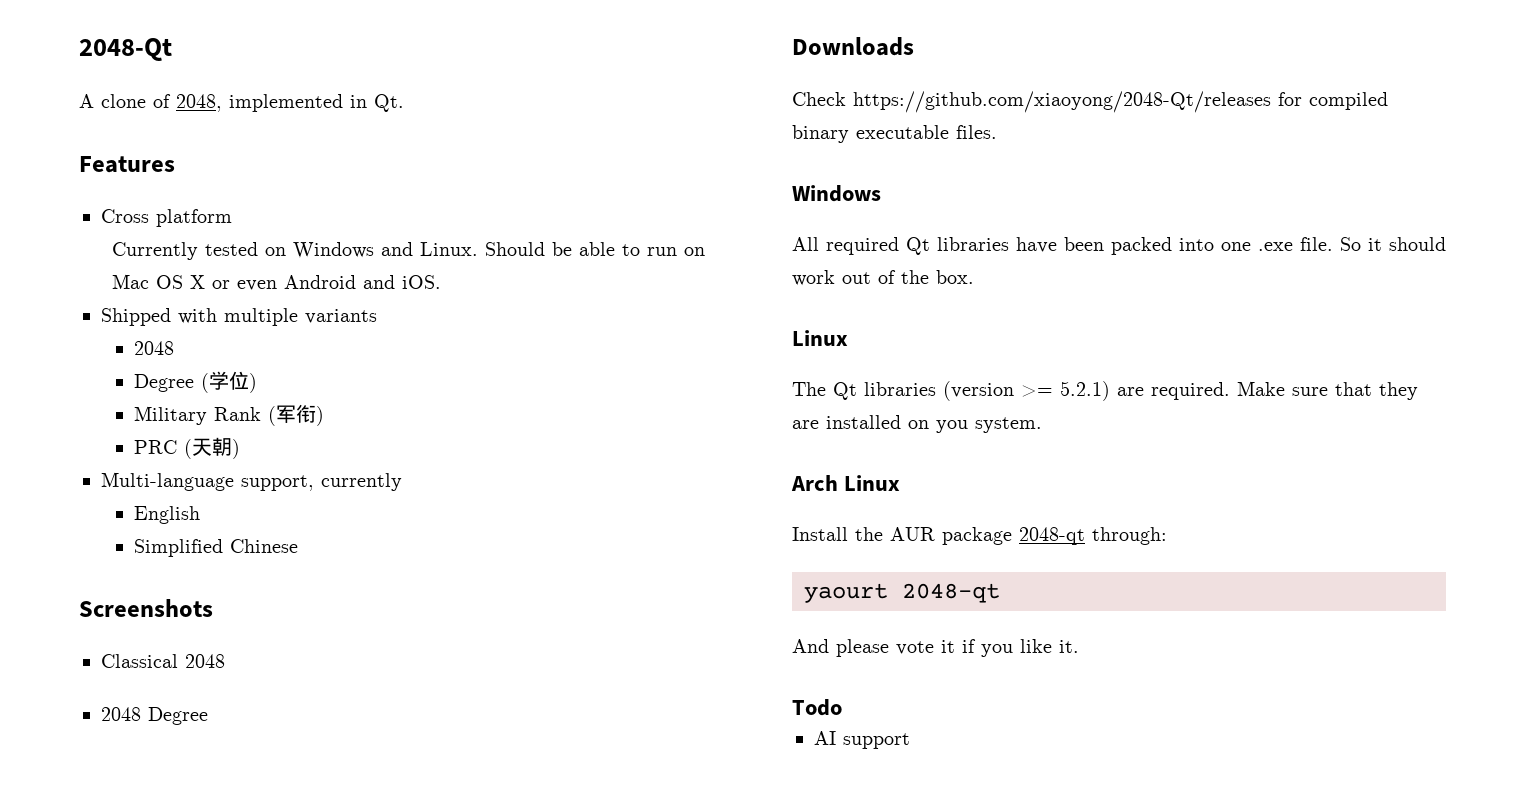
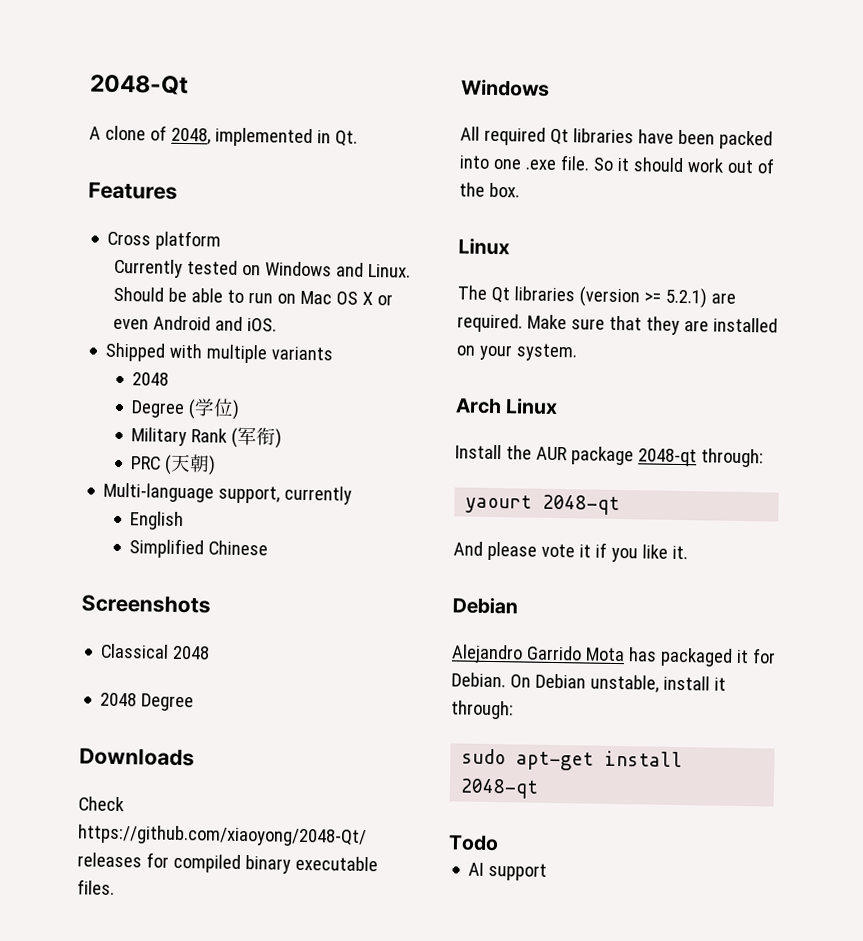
[936,420,968,433] you -> [478,344,513,361] your
(1079, 646) none -> [452,597,518,615] [451,644,776,667] [451,672,726,693] [451,700,514,720] [461,748,684,771] [460,778,540,799] // Debian // Alejandro Garrido Mota has packaged it for Debian. On Debian unstable, install it through: // sudo apt-get install 2048-qt

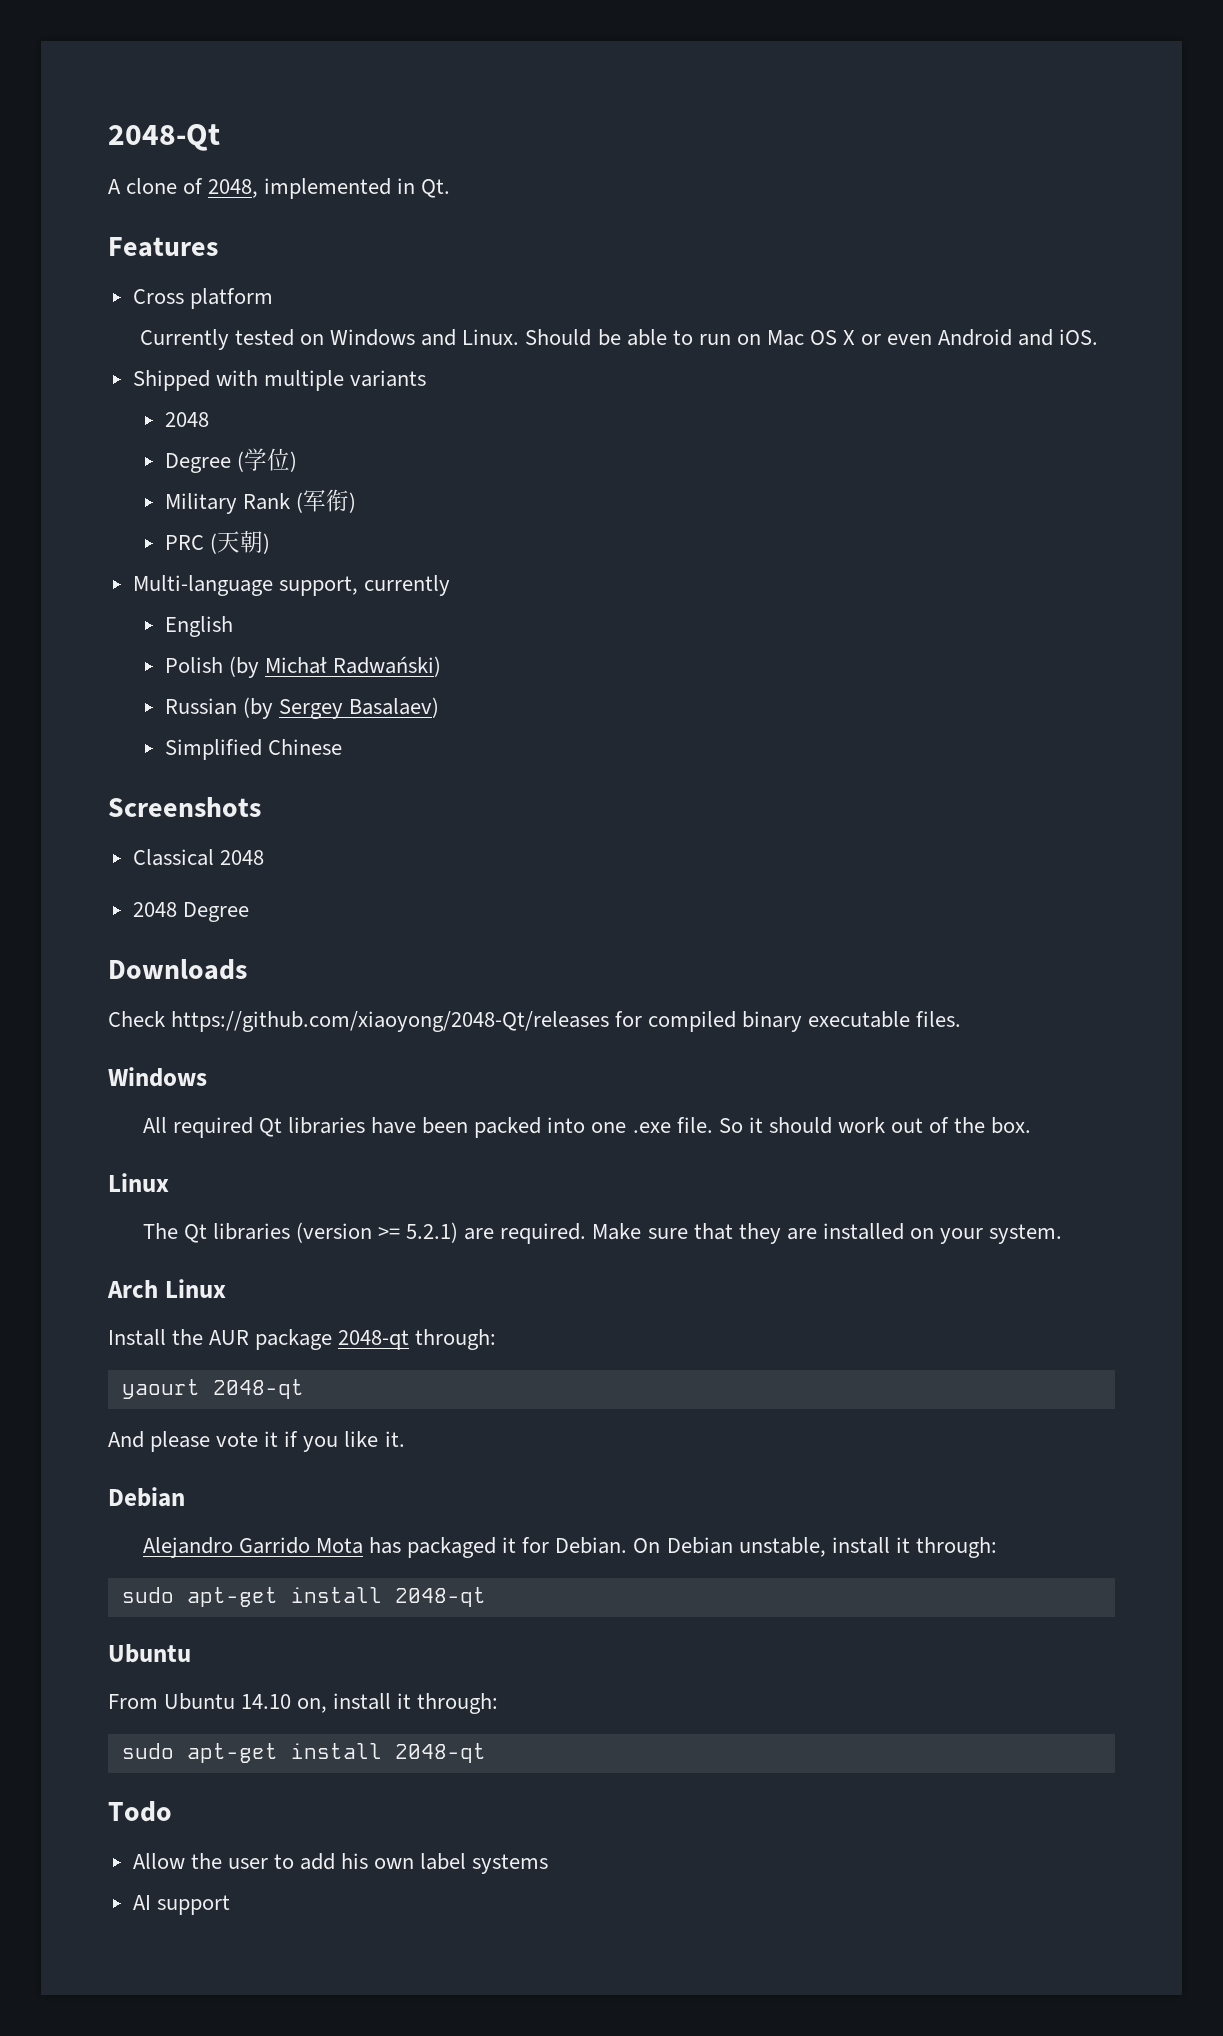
(185, 521) none -> [164,656,441,678] [164,697,439,719] // Polish (by Michał Radwański) // Russian (by Sergey Basalaev)
[448,834,499,852] Todo -> [108,1644,191,1663] [108,1693,499,1714] [121,1743,486,1763] [108,1801,172,1822] [132,1853,549,1874] Ubuntu // From Ubuntu 14.10 on, install it through: // sudo apt-get install 2048-qt // Todo // Allow the user to add his own label systems

